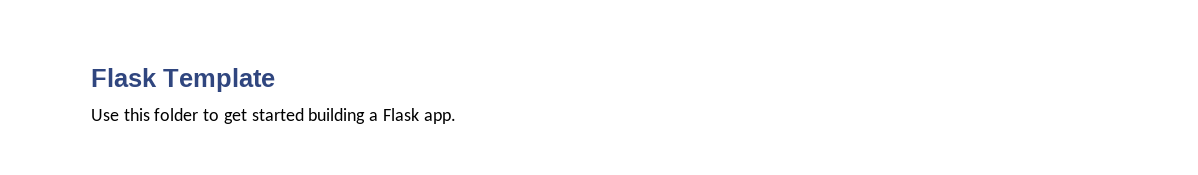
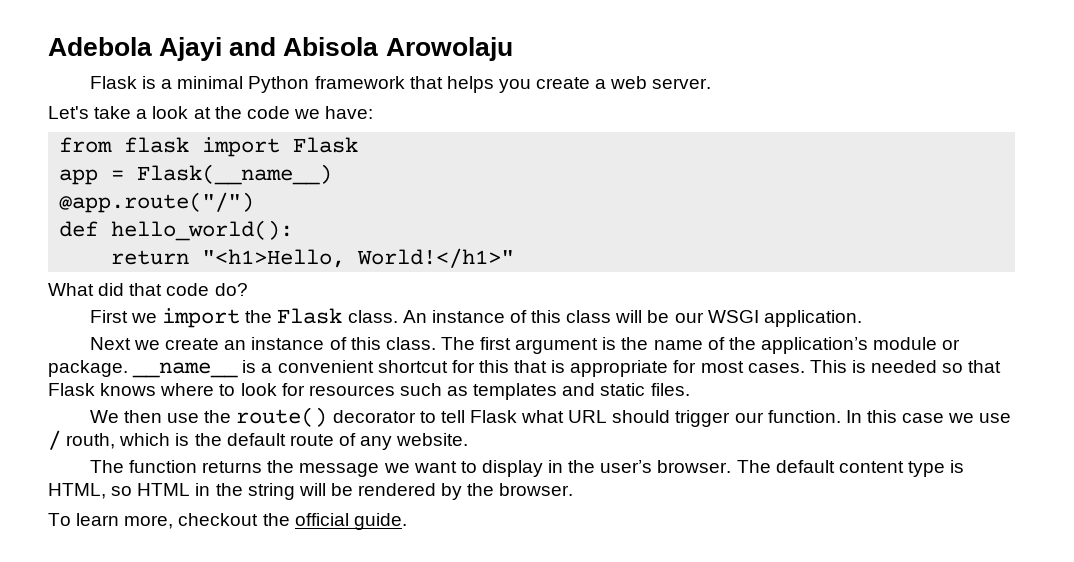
[91,68,275,92] [91,108,456,124] Flask Template // Use this folder to get started building a Flask app. -> [48,37,513,61] [89,76,712,93] [48,106,374,119] [59,137,359,157] [59,164,333,185] [59,192,255,213] [59,220,294,241] [111,248,515,268] [48,283,248,296] [89,308,862,328] [89,337,961,354] [48,360,1002,378] [48,383,690,400] [89,407,1012,427] [48,430,469,450] [89,460,965,477] [48,483,574,500] [48,513,407,530] Adebola Ajayi and Abisola Arowolaju // Flask is a minimal Python framework that helps you create a web server. // Let's take a look at the code we have: // from flask import Flask // app = Flask(__name__) // @app.route("/") // def hello_world(): // return "<h1>Hello, World!</h1>" // What did that code do? // First we import the Flask class. An instance of this class will be our WSGI application. // Next we create an instance of this class. The first argument is the name of the application’s module or package. __name__ is a convenient shortcut for this that is appropriate for most cases. This is needed so that Flask knows where to look for resources such as templates and static files. // We then use the route() decorator to tell Flask what URL should trigger our function. In this case we use / routh, which is the default route of any website. // The function returns the message we want to display in the user’s browser. The default content type is HTML, so HTML in the string will be rendered by the browser. // To learn more, checkout the official guide.

